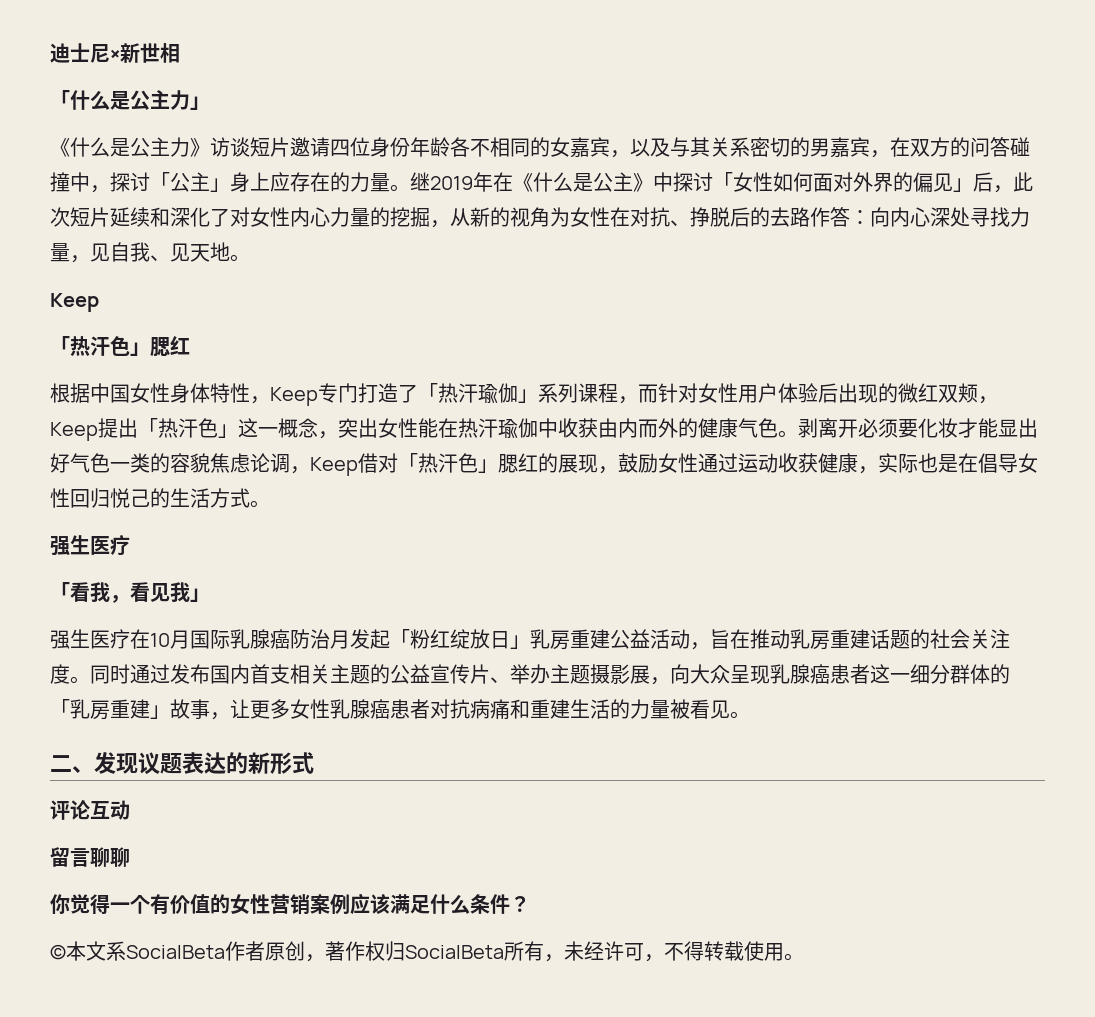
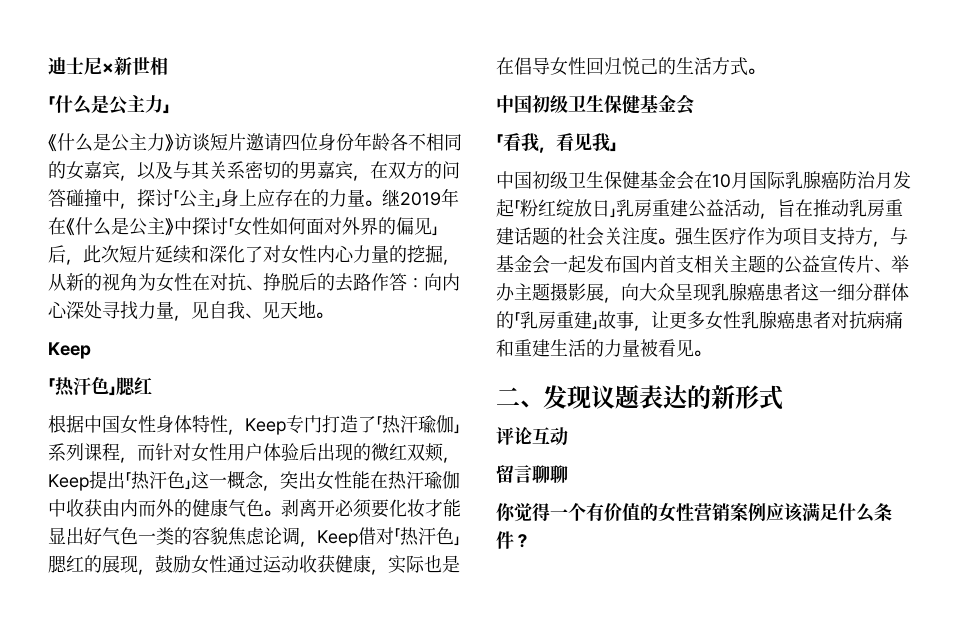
[50,535,130,556] 强生医疗 -> [496,94,694,115] 中国初级卫生保健基金会
[50,629,130,649] 强生医疗 -> [496,171,694,190] 中国初级卫生保健基金会
[90,664,170,684] 同时通过 -> [675,227,908,247] [496,255,586,274] 强生医疗作为项目支持方，与基金会一起
[50,941,804,962] // ©本文系SocialBeta作者原创，著作权归SocialBeta所有，未经许可，不得转载使用。 -> (531, 541) none

